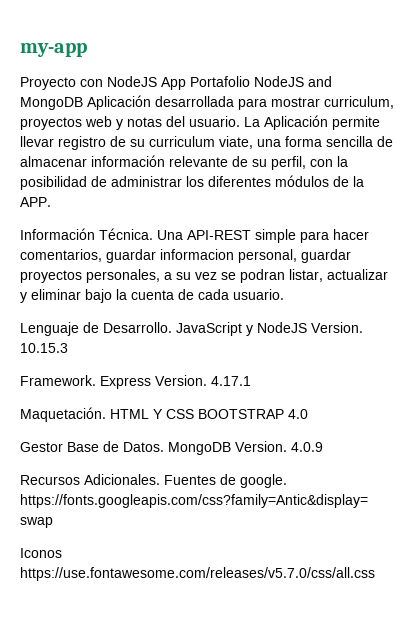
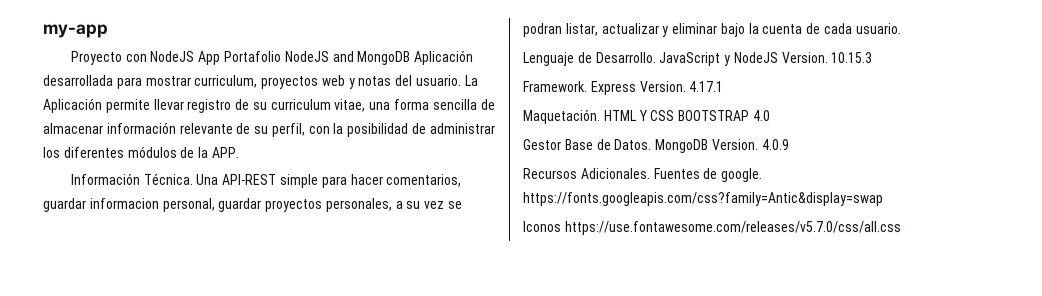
[219,136,253,149] viate, -> [334,98,367,112] vitae,

